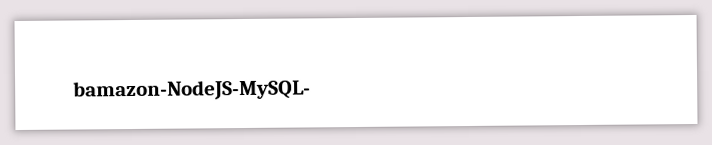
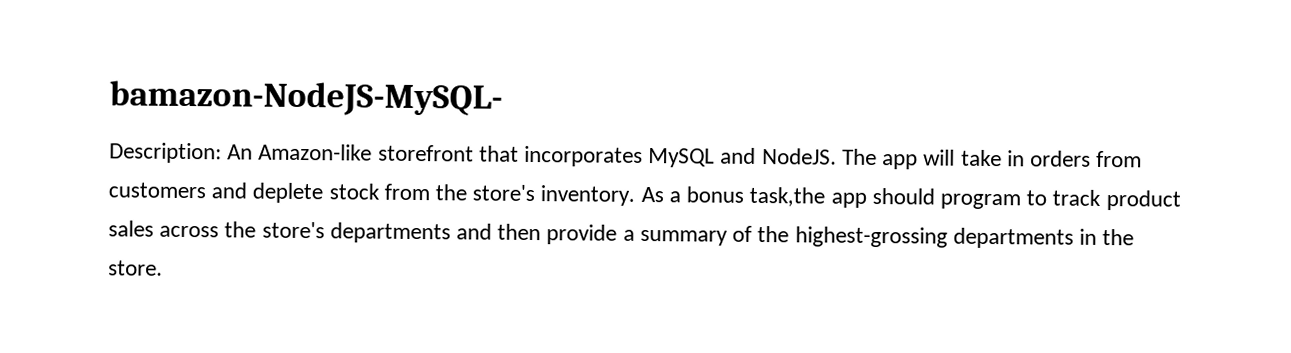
(311, 90) none -> [109,142,1143,170] [108,182,1181,211] [108,220,1135,249] [108,260,163,276] // Description: An Amazon-like storefront that incorporates MySQL and NodeJS. The app will take in orders from customers and deplete stock from the store's inventory. As a bonus task,the app should program to track product sales across the store's departments and then provide a summary of the highest-grossing departments in the store.

